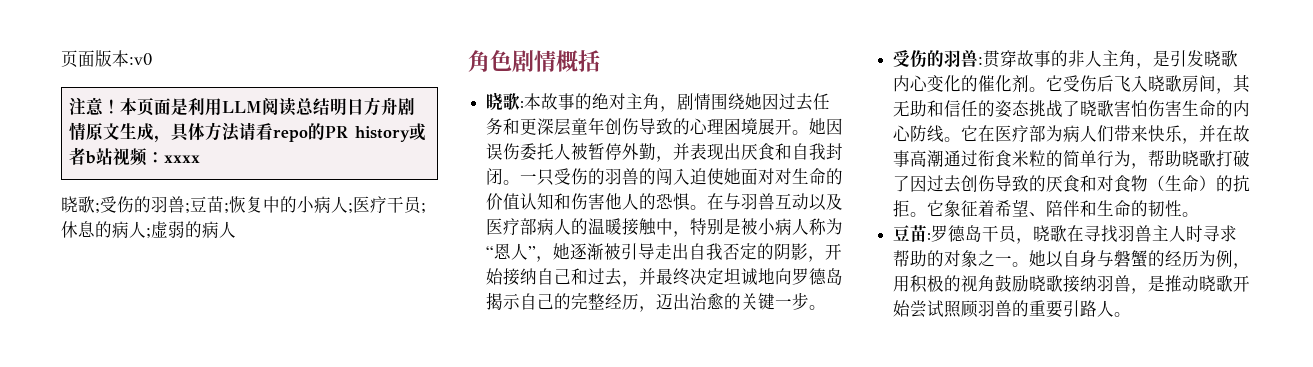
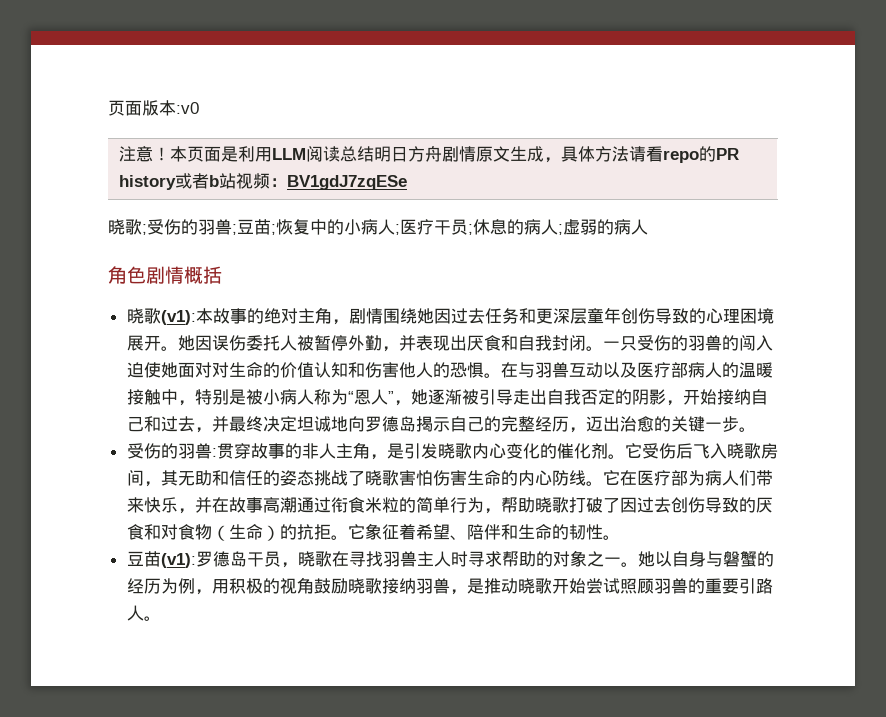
[164,155,201,163] xxxx -> [287,175,408,190] BV1gdJ7zqESe
[520,101,525,108] : -> [160,310,196,325] (v1):
[927,233,932,240] : -> [160,553,196,568] (v1):

